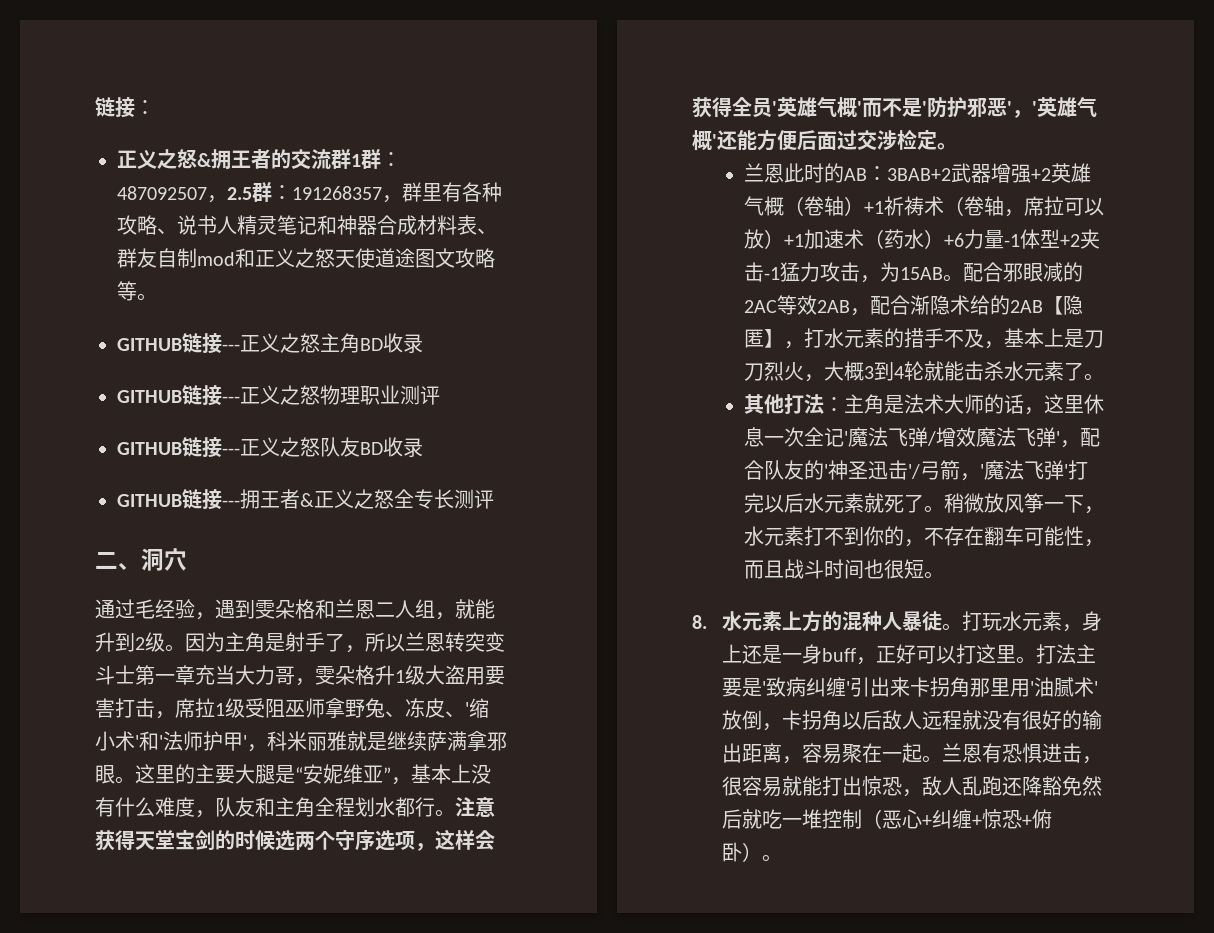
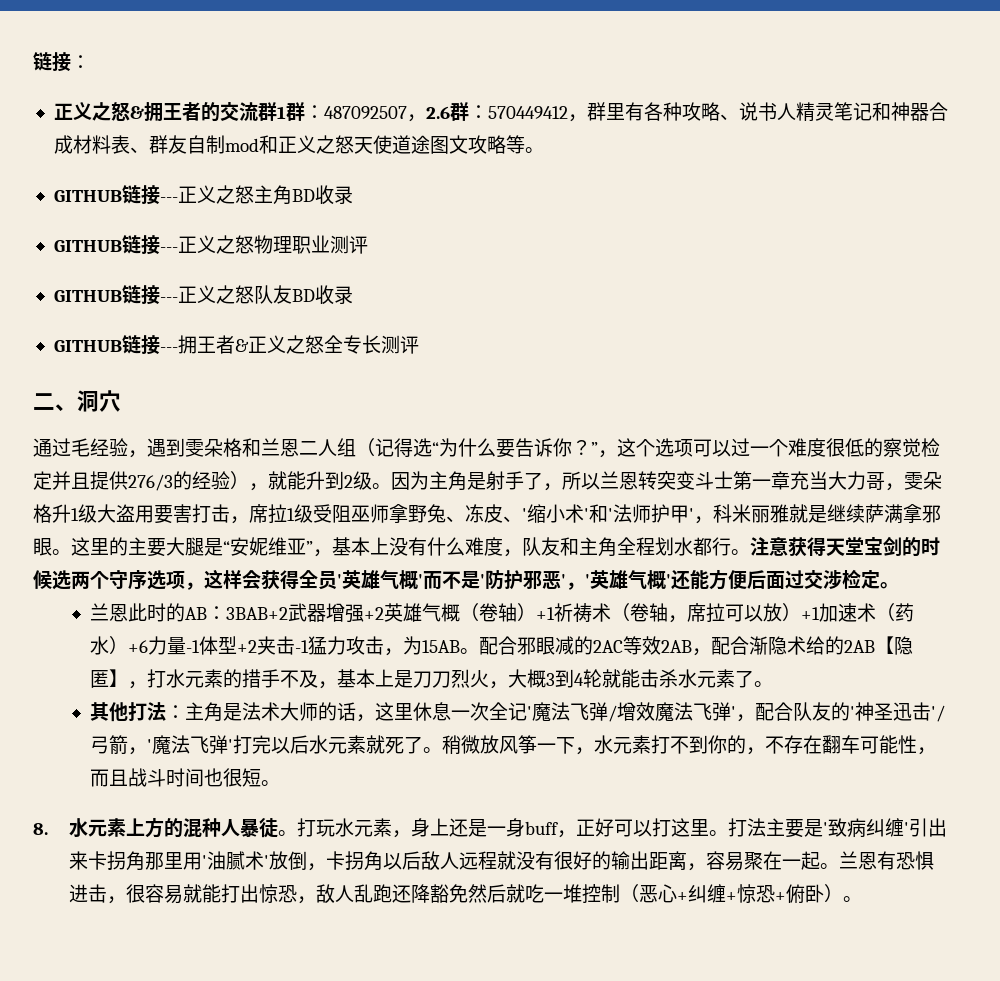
[227,182,382,202] 2.5群：191268357 -> [425,102,568,121] 2.6群：570449412
(435, 608) none -> [356,438,940,458] [33,471,249,491] （记得选“为什么要告诉你？”，这个选项可以过一个难度很低的察觉检定并且提供276/3的经验）

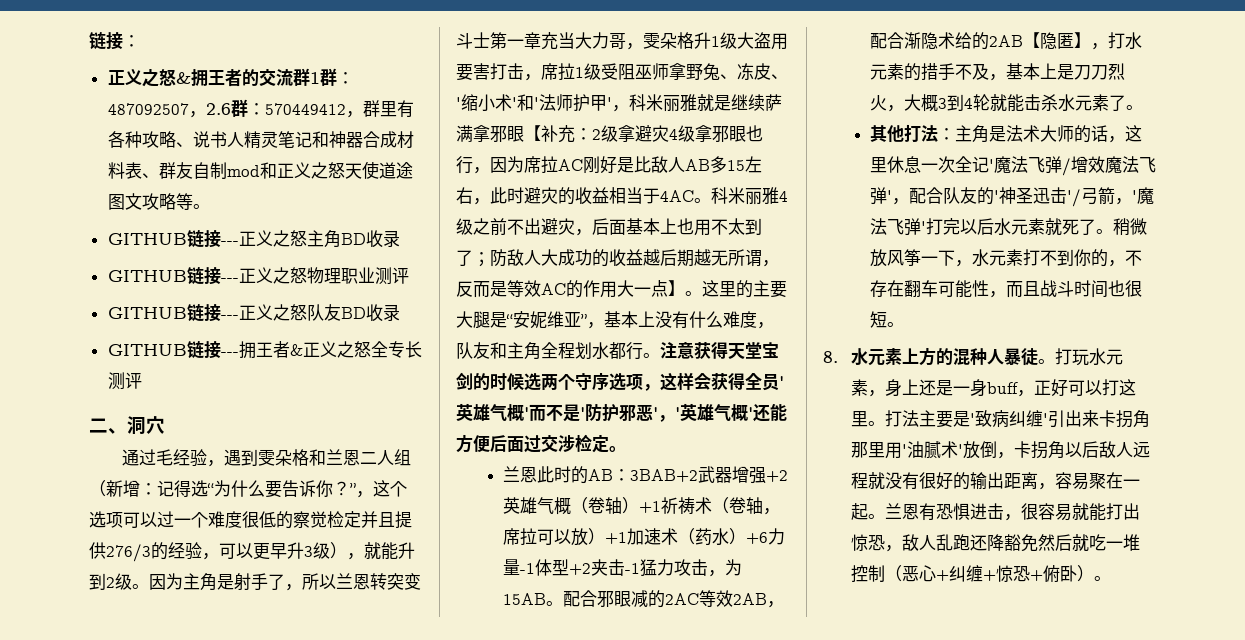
(375, 447) none -> [106,480,157,497] 新增：
(230, 480) none -> [202,542,330,560] ，可以更早升3级
(52, 547) none -> [524,125,763,143] [456,156,762,174] [456,187,788,205] [456,218,762,236] [456,249,779,267] [456,280,685,298] 【补充：2级拿避灾4级拿邪眼也行，因为席拉AC刚好是比敌人AB多15左右，此时避灾的收益相当于4AC。科米丽雅4级之前不出避灾，后面基本上也用不太到了；防敌人大成功的收益越后期越无所谓，反而是等效AC的作用大一点】

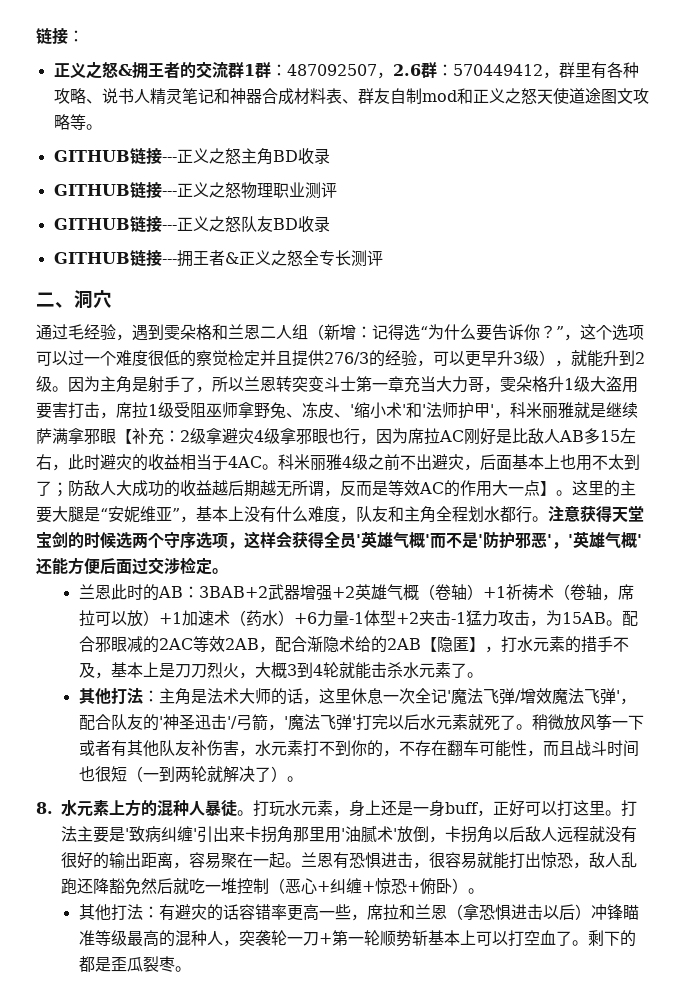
(955, 258) none -> [78,740,239,757] 或者有其他队友补伤害
(887, 319) none -> [126,766,287,783] （一到两轮就解决了）
(1112, 578) none -> [78,904,639,921] [78,930,636,947] [78,956,191,972] // 其他打法：有避灾的话容错率更高一些，席拉和兰恩（拿恐惧进击以后）冲锋瞄准等级最高的混种人，突袭轮一刀+第一轮顺势斩基本上可以打空血了。剩下的都是歪瓜裂枣。

